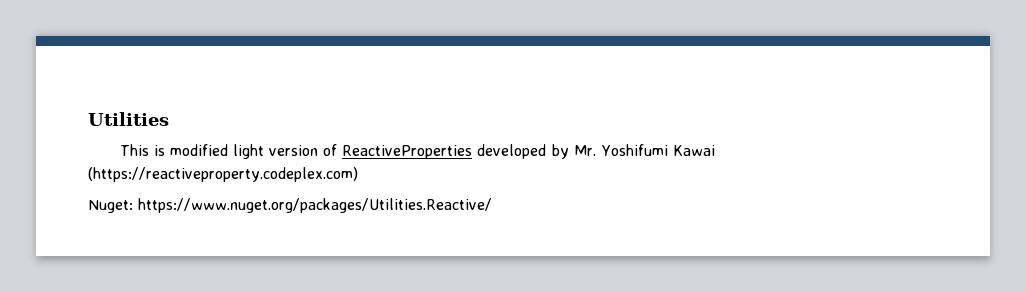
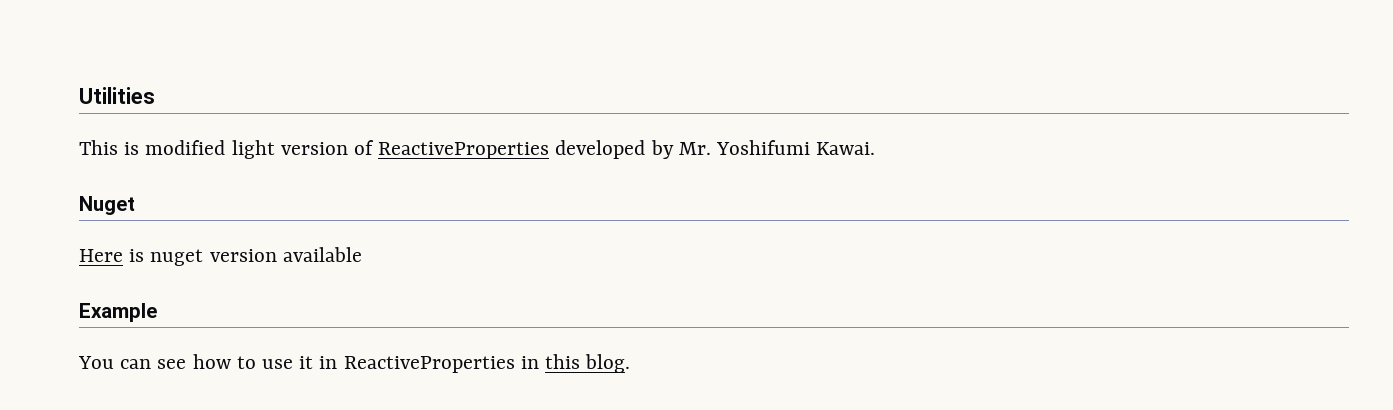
[672,145,715,156] [88,167,358,182] [88,198,492,213] Kawai (https://reactiveproperty.codeplex.com) // Nuget: https://www.nuget.org/packages/Utilities.Reactive/ -> [816,142,876,155] [79,196,135,215] [79,247,362,266] [79,303,157,322] [78,354,631,373] Kawai. // Nuget // Here is nuget version available // Example // You can see how to use it in ReactiveProperties in this blog.

